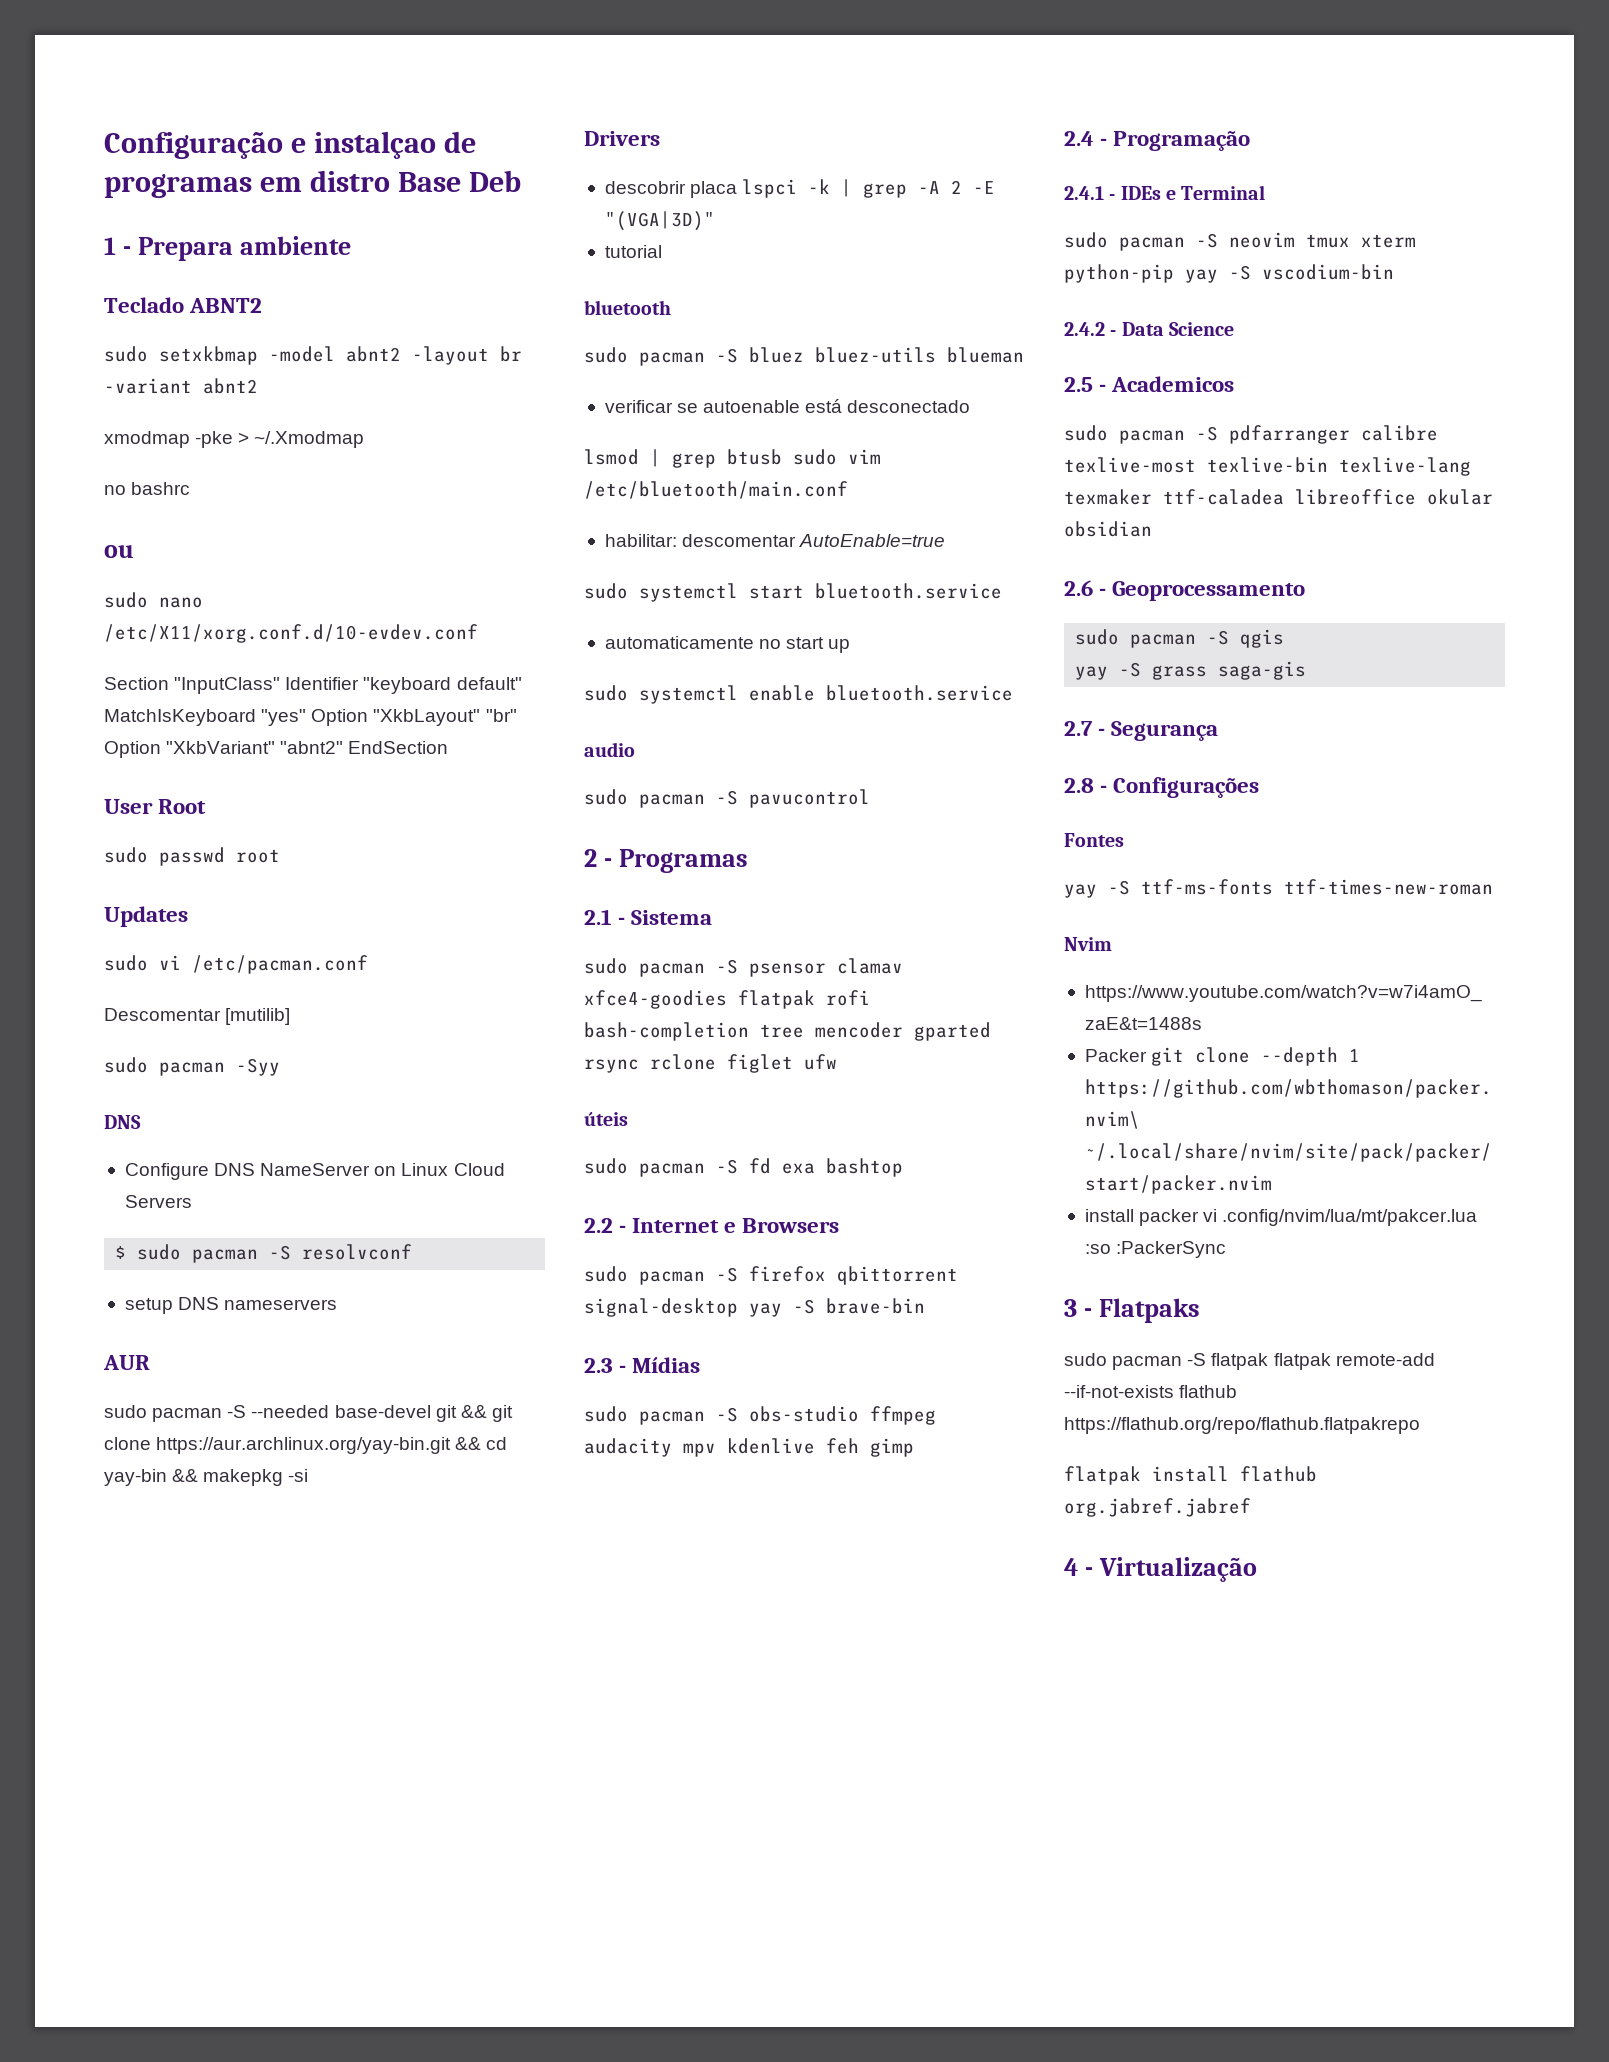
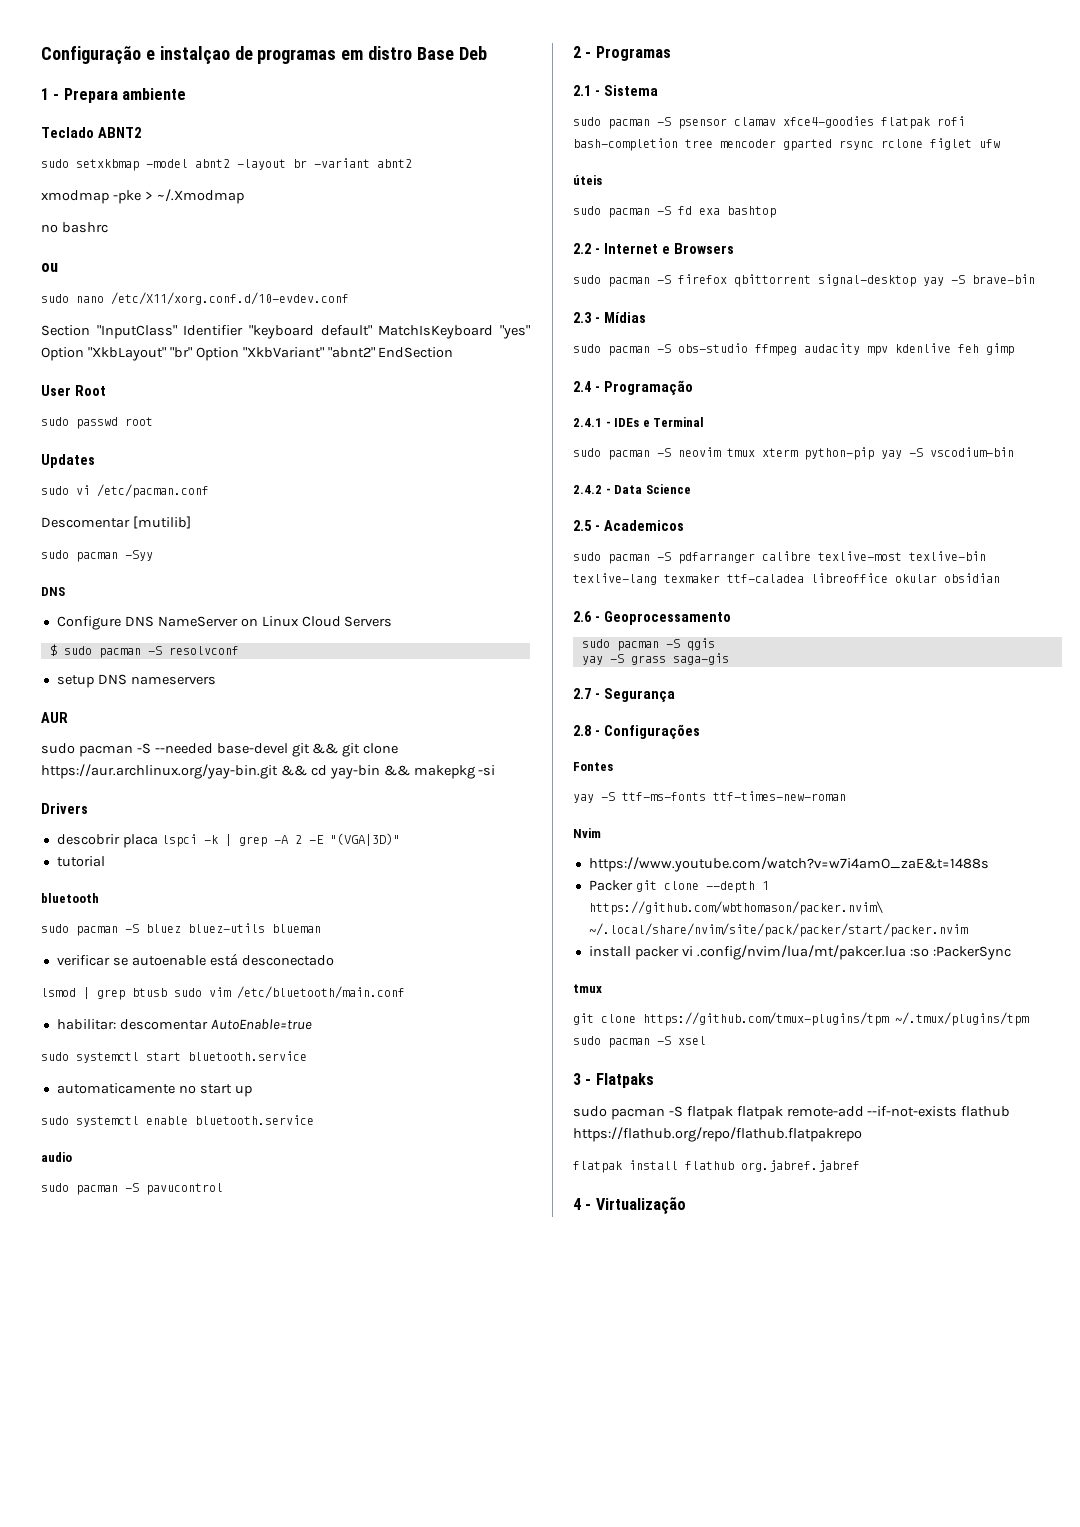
(1227, 1249) none -> [573,984,602,993] [573,1012,1029,1026] [573,1036,706,1048] // tmux // git clone https://github.com/tmux-plugins/tpm ~/.tmux/plugins/tpm sudo pacman -S xsel

